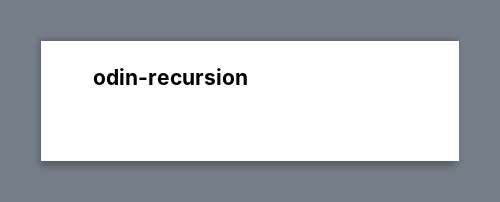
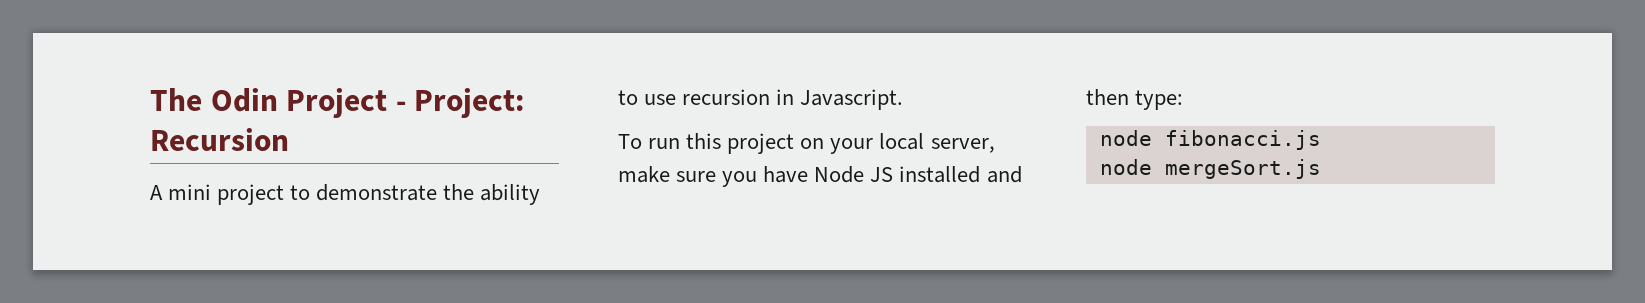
[93,68,248,85] odin-recursion -> [150,88,525,118] [150,128,289,151] [150,184,541,205] [618,89,904,110] [618,133,995,154] [618,166,1022,187] [1086,89,1184,110] [1099,130,1321,150] [1099,159,1321,179] The Odin Project - Project: Recursion // A mini project to demonstrate the ability to use recursion in Javascript. // To run this project on your local server, make sure you have Node JS installed and then type: // node fibonacci.js // node mergeSort.js

